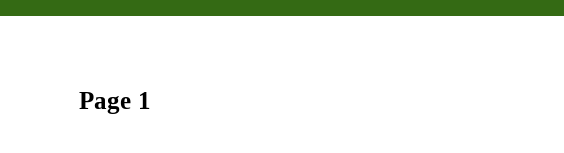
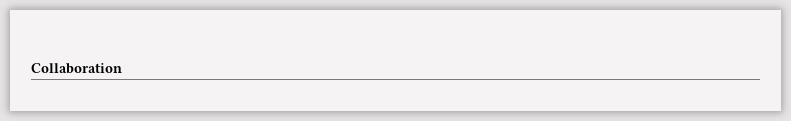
[79,92,151,114] Page 1 -> [31,63,122,74] Collaboration

